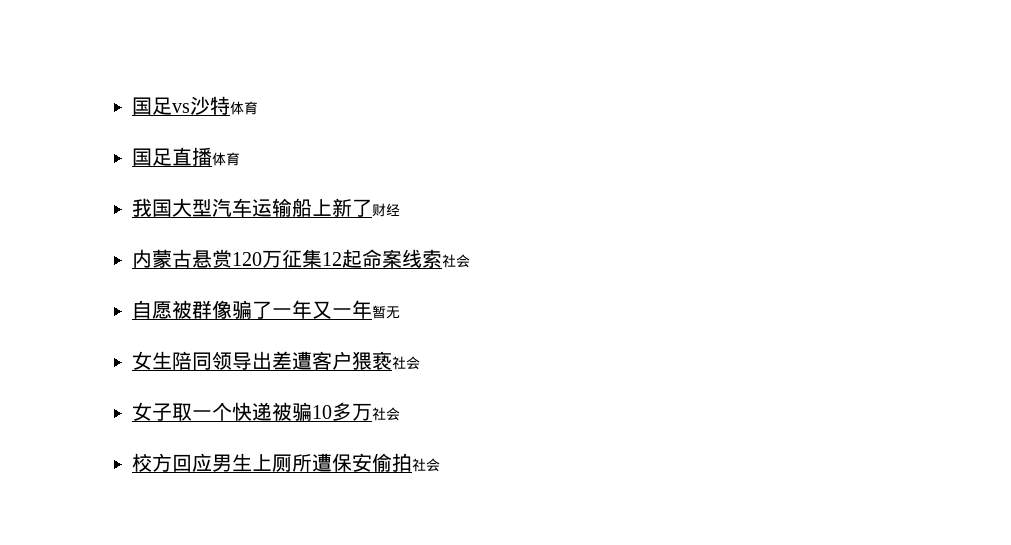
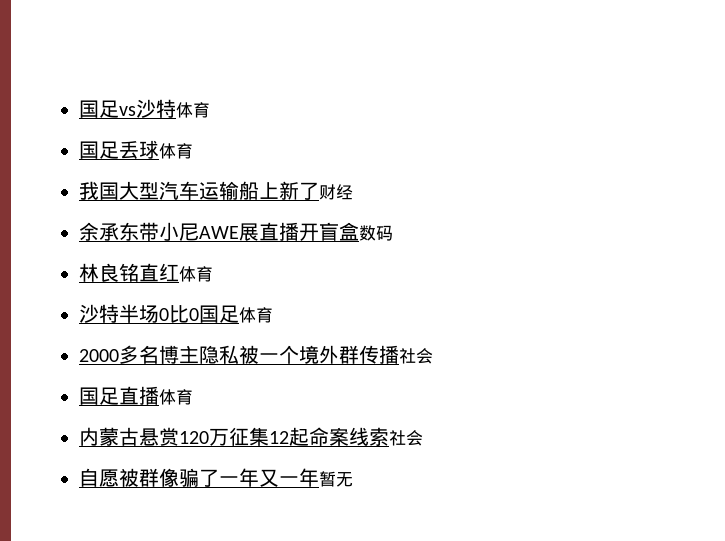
[172,147,212,166] 直播 -> [119,140,159,159] 丢球
(400, 209) none -> [79,222,393,241] [79,263,213,282] [79,304,273,323] [79,345,433,364] [79,386,193,405] // 余承东带小尼AWE展直播开盲盒数码 // 林良铭直红体育 // 沙特半场0比0国足体育 // 2000多名博主隐私被一个境外群传播社会 // 国足直播体育
[132,351,420,370] [132,402,400,421] [132,453,440,472] // 女生陪同领导出差遭客户猥亵社会 // 女子取一个快递被骗10多万社会 // 校方回应男生上厕所遭保安偷拍社会 -> (353, 479) none

